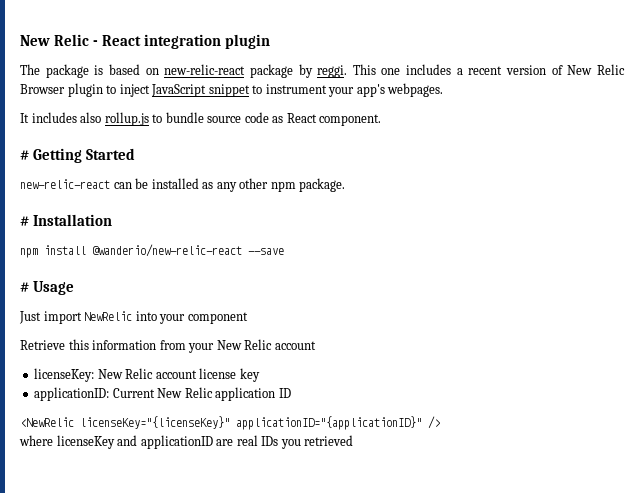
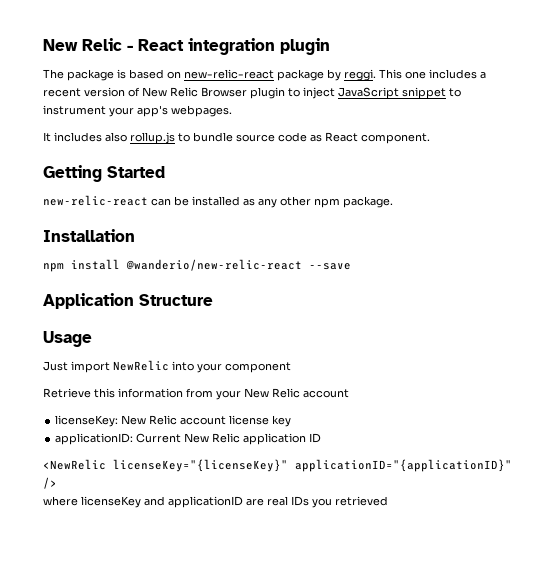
[20,150,29,160] # -> (430, 138) none
[20,216,29,226] # -> (393, 202) none
[20,282,29,292] # -> [43,293,213,309] Application Structure //

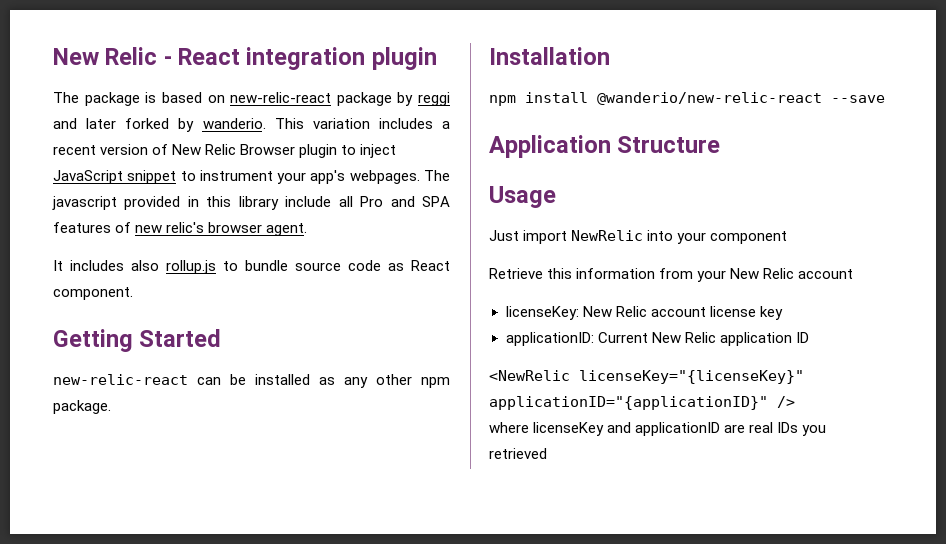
[344,69,426,81] reggi. This one -> [418,92,450,106] [53,118,370,132] reggi and later forked by wanderio. This variation
(232, 111) none -> [424,170,450,181] [52,196,451,210] [53,222,308,236] The javascript provided in this library include all Pro and SPA features of new relic's browser agent.

